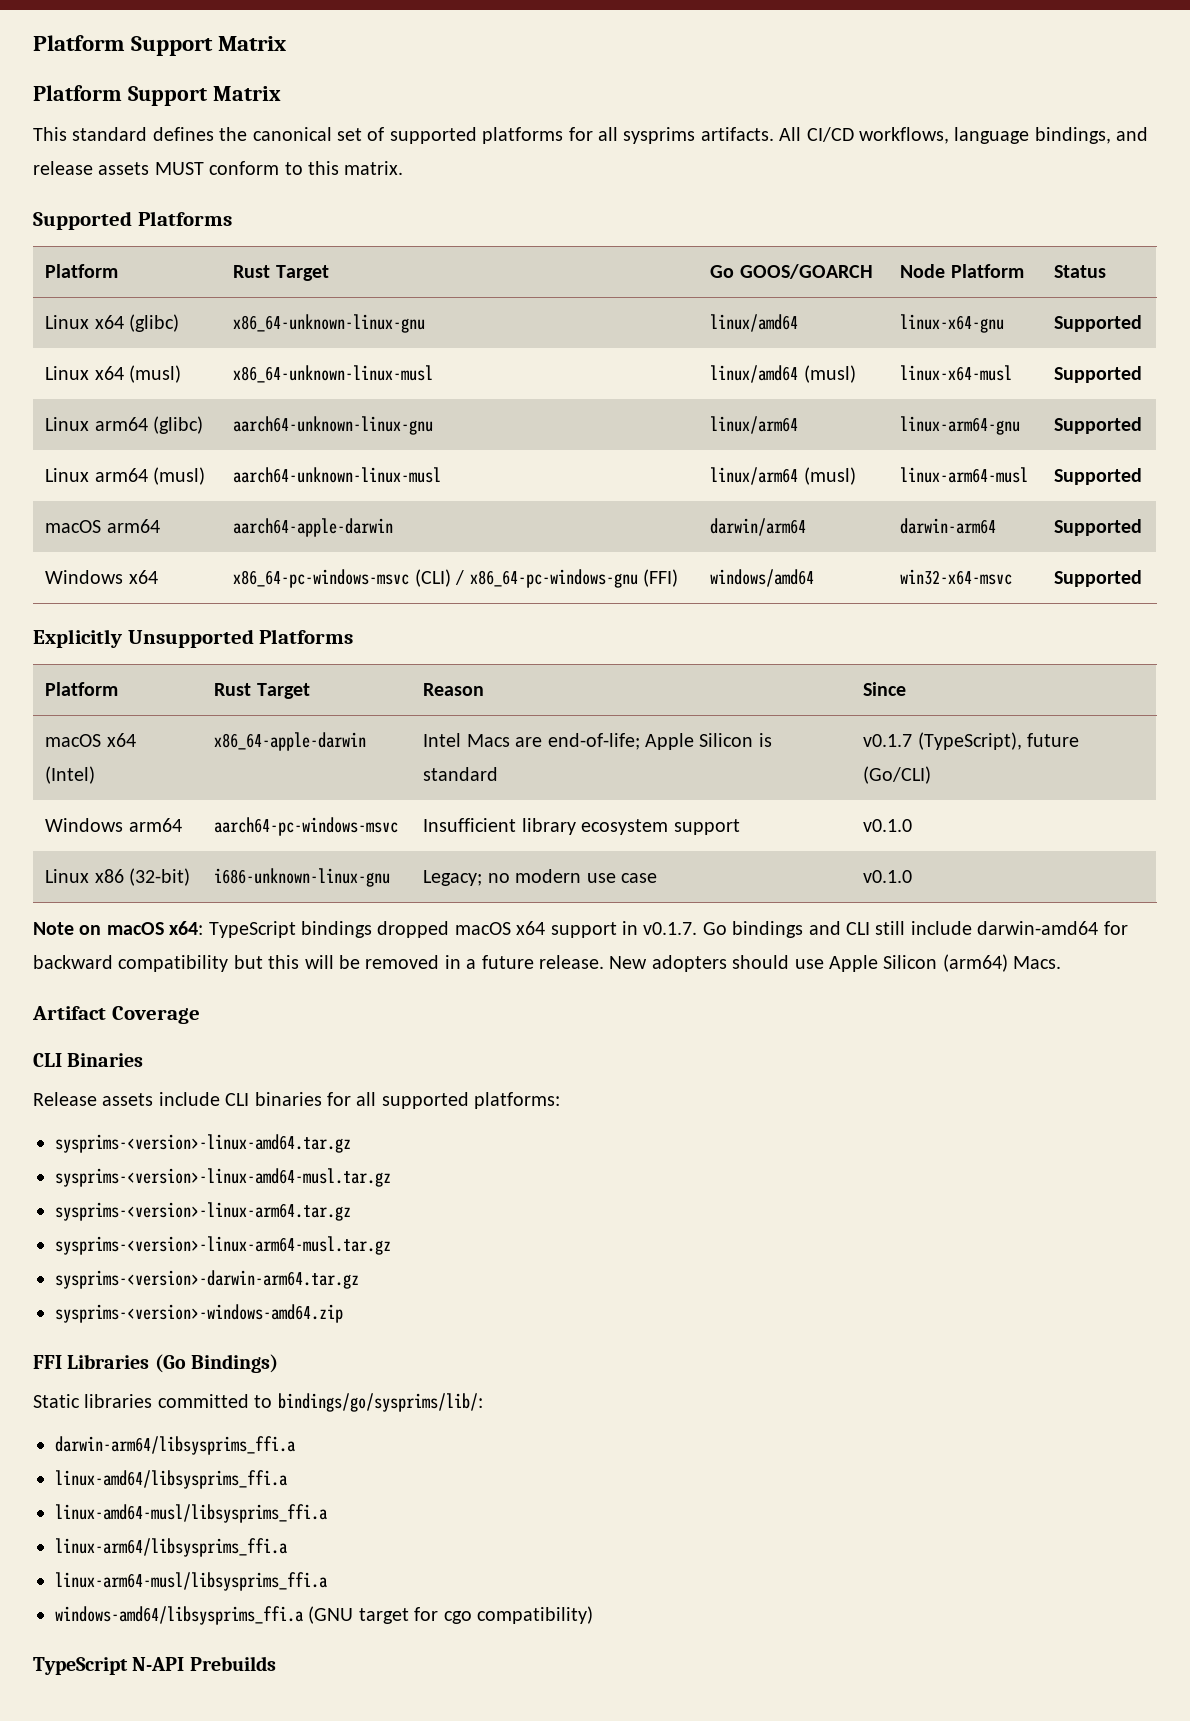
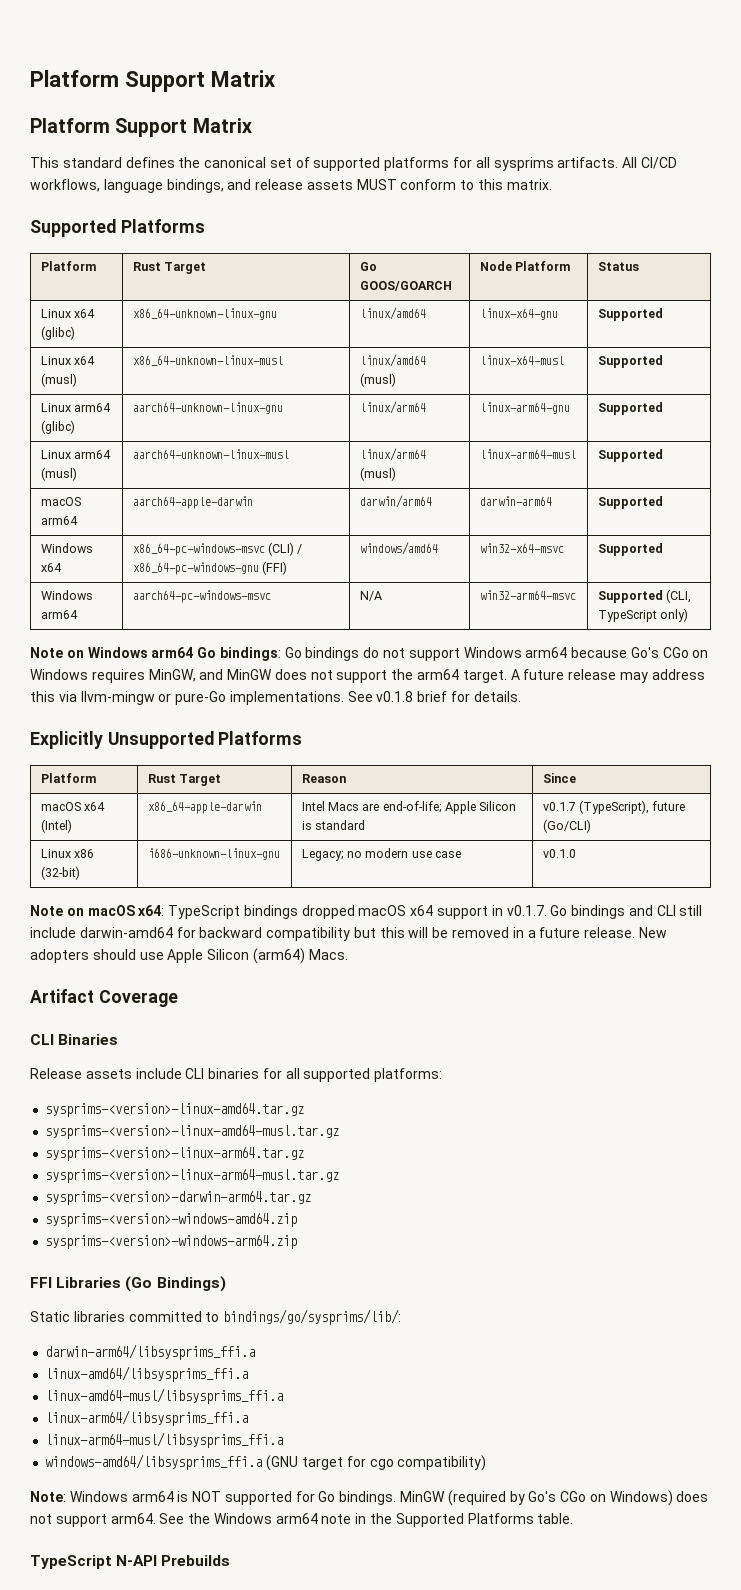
(1143, 578) none -> [40,590,93,600] [40,610,78,619] [132,590,271,603] [359,591,382,601] [479,590,576,600] [597,589,691,603] [597,608,688,622] [30,647,709,661] [30,669,705,683] [30,691,521,705] // Windows arm64 | aarch64-pc-windows-msvc | N/A | win32-arm64-msvc | Supported (CLI, TypeScript only) // Note on Windows arm64 Go bindings: Go bindings do not support Windows arm64 because Go's CGo on Windows requires MinGW, and MinGW does not support the arm64 target. A future release may address this via llvm-mingw or pure-Go implementations. See v0.1.8 brief for details.
[45,818,182,832] [214,817,399,836] [423,818,740,835] [863,819,913,832] // Windows arm64 | aarch64-pc-windows-msvc | Insufficient library ecosystem support | v0.1.0 -> (591, 826) none
(343, 1313) none -> [45,1235,298,1249] // sysprims-<version>-windows-arm64.zip
(593, 1615) none -> [30,1490,709,1506] [30,1513,574,1527] // Note: Windows arm64 is NOT supported for Go bindings. MinGW (required by Go's CGo on Windows) does not support arm64. See the Windows arm64 note in the Supported Platforms table.

